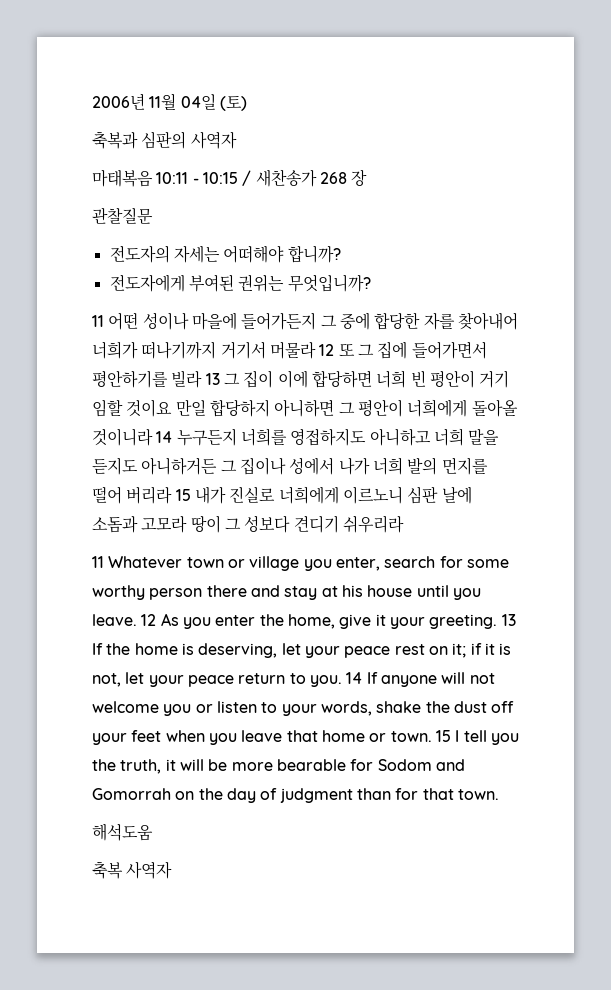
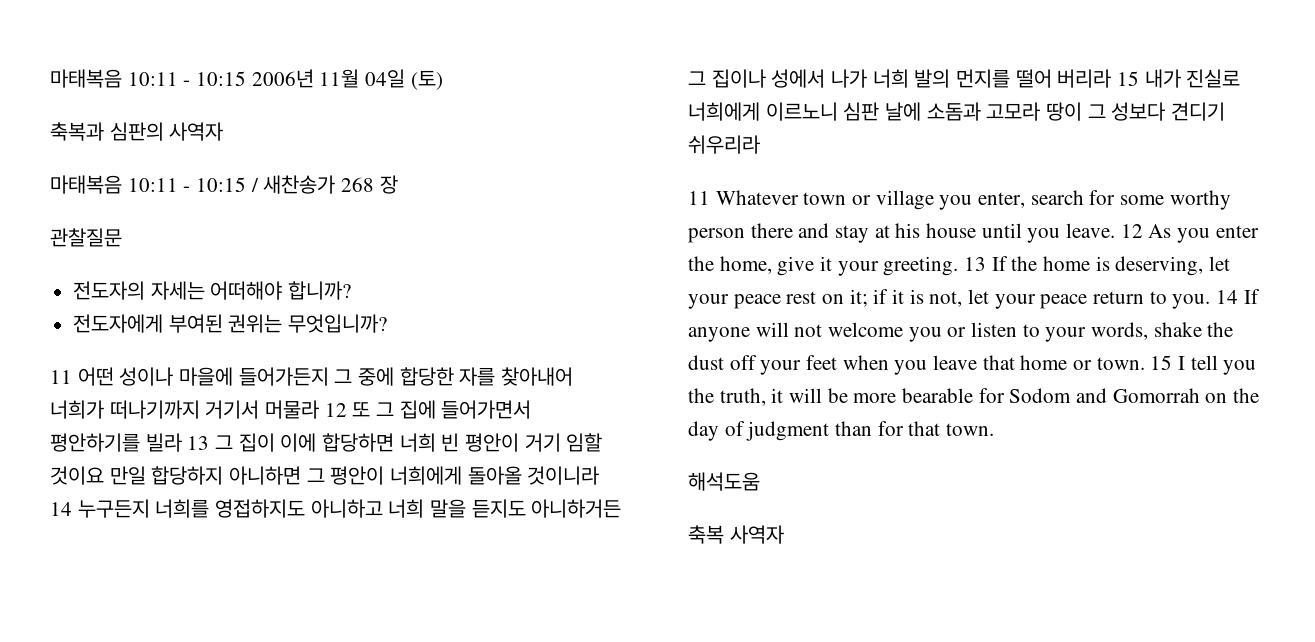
(92, 101) none -> [50,69,247,88] 마태복음 10:11 - 10:15

